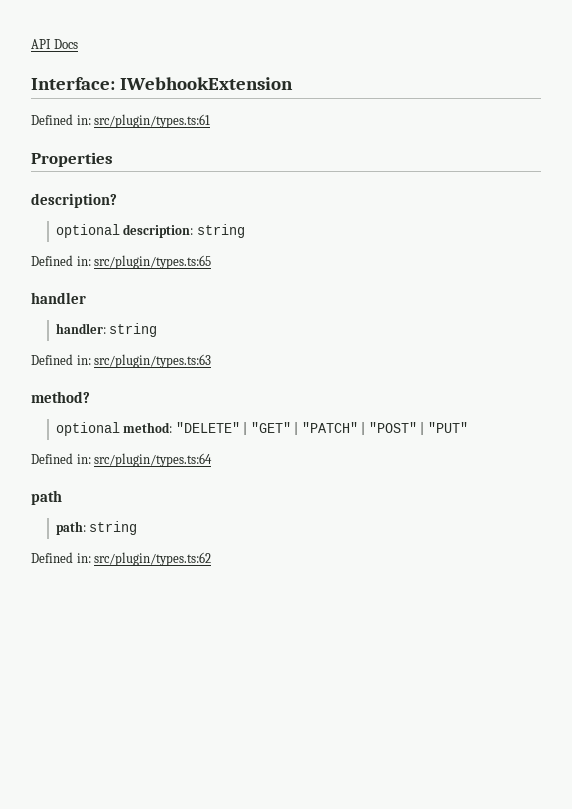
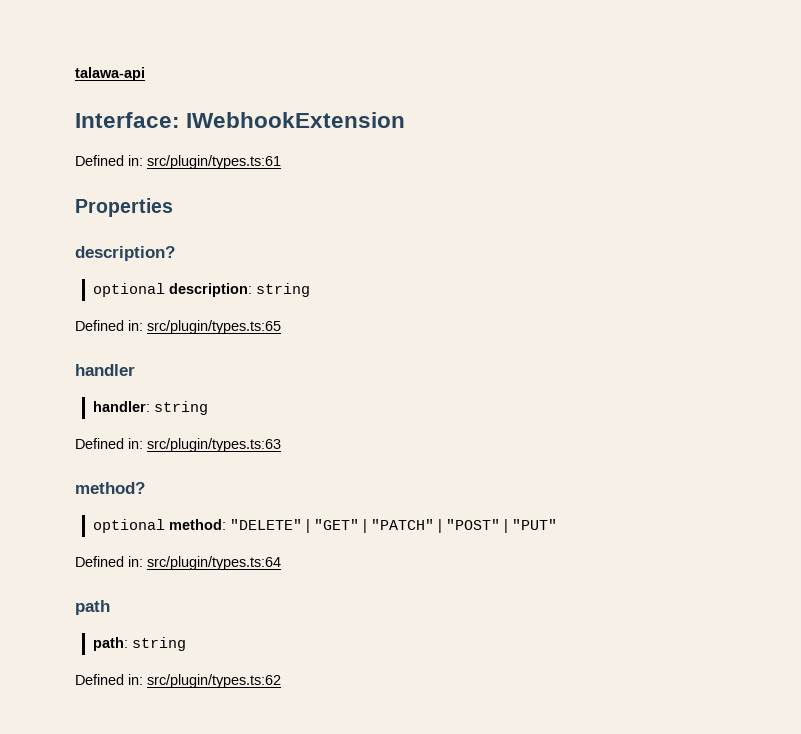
[31,39,78,49] API Docs -> [75,67,145,81] talawa-api

